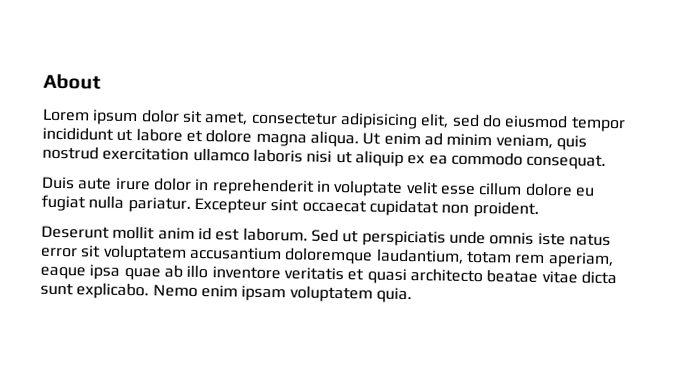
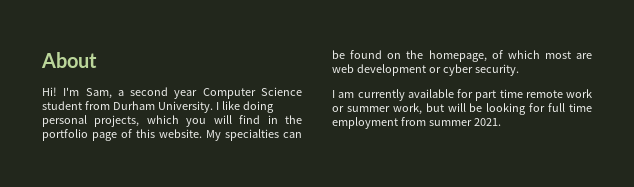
[42,108,626,133] [42,126,587,151] [42,145,607,170] [42,176,595,197] [41,194,539,218] [41,225,611,247] [41,244,614,268] [40,264,617,285] [40,282,412,304] Lorem ipsum dolor sit amet, consectetur adipisicing elit, sed do eiusmod tempor incididunt ut labore et dolore magna aliqua. Ut enim ad minim veniam, quis nostrud exercitation ullamco laboris nisi ut aliquip ex ea commodo consequat. // Duis aute irure dolor in reprehenderit in voluptate velit esse cillum dolore eu fugiat nulla pariatur. Excepteur sint occaecat cupidatat non proident. // Deserunt mollit anim id est laborum. Sed ut perspiciatis unde omnis iste natus error sit voluptatem accusantium doloremque laudantium, totam rem aperiam, eaque ipsa quae ab illo inventore veritatis et quasi architecto beatae vitae dicta sunt explicabo. Nemo enim ipsam voluptatem quia. -> [42,87,302,99] [42,101,274,113] [42,115,303,127] [42,129,302,141] [332,50,592,62] [332,64,519,76] [332,89,592,101] [332,103,592,115] [332,117,501,129] Hi! I'm Sam, a second year Computer Science student from Durham University. I like doing personal projects, which you will find in the portfolio page of this website. My specialties can be found on the homepage, of which most are web development or cyber security. // I am currently available for part time remote work or summer work, but will be looking for full time employment from summer 2021.

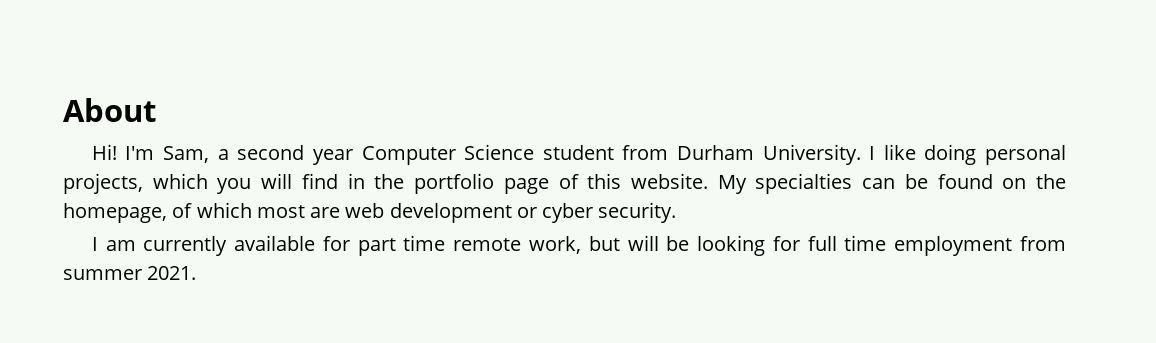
[566,89,592,98] [332,106,390,112] work or summer -> (522, 244) none

